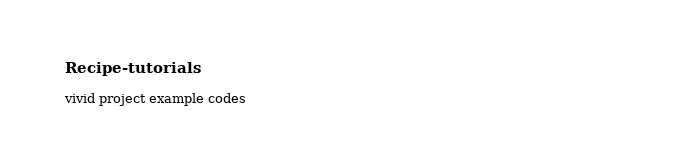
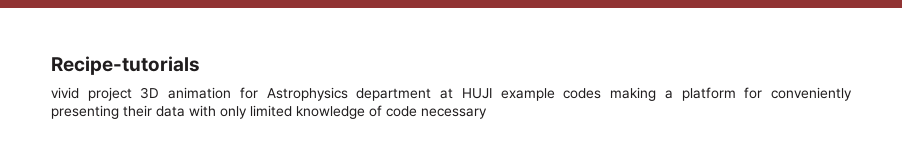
[149,93,246,106] example codes -> [140,87,853,101] [51,105,487,119] 3D animation for Astrophysics department at HUJI example codes making a platform for conveniently presenting their data with only limited knowledge of code necessary

